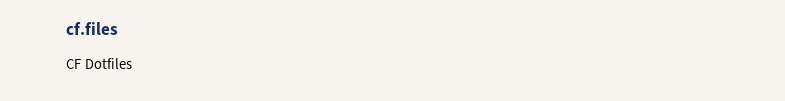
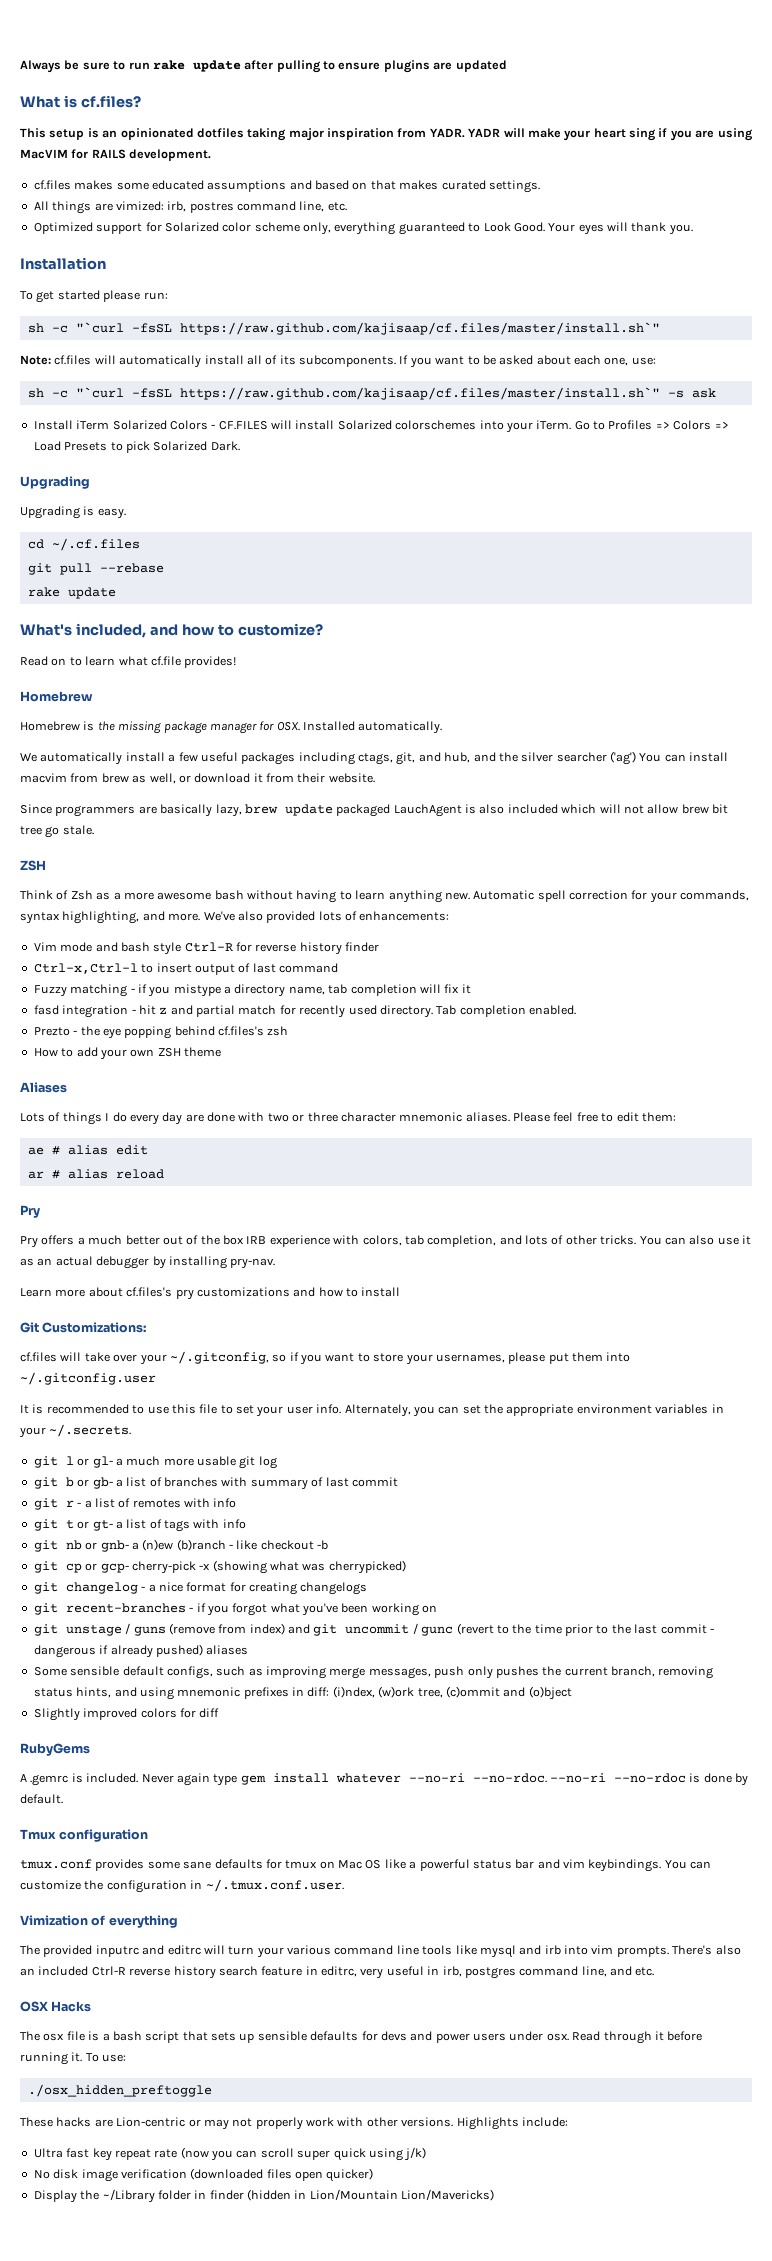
[66,22,118,35] [66,58,132,69] cf.files // CF Dotfiles -> [20,60,507,73] [20,95,141,108] [20,128,753,141] [20,149,212,161] [33,180,540,193] [33,201,347,214] [33,222,693,235] [20,257,106,270] [20,290,168,303] [27,322,660,335] [20,355,656,368] [27,387,716,400] [33,420,729,433] [33,441,240,453] [20,476,90,489] [20,506,126,519] [27,538,140,551] [27,563,164,575] [27,587,116,599] [20,623,323,638] [20,656,237,668] [20,691,93,702] [20,721,443,734] [20,751,729,765] [20,773,375,784] [20,804,728,817] [20,825,94,838] [20,860,46,871] [20,890,750,903] [20,911,450,924] [33,942,380,955] [33,963,338,975] [33,984,471,997] [33,1005,576,1018] [33,1026,289,1039] [33,1047,221,1060] [20,1082,67,1093] [20,1112,676,1125] [27,1145,148,1155] [27,1169,164,1179] [20,1205,40,1218] [20,1235,751,1248] [20,1256,276,1269] [20,1287,401,1300] [20,1322,147,1333] [20,1351,631,1365] [20,1372,156,1385] [20,1404,724,1417] [19,1424,132,1438] [33,1456,277,1469] [33,1477,398,1490] [33,1498,237,1510] [33,1519,246,1532] [33,1539,329,1552] [33,1560,406,1574] [33,1582,368,1595] [33,1603,438,1616] [33,1623,714,1636] [33,1644,249,1658] [33,1666,714,1679] [33,1686,572,1700] [33,1708,220,1721] [20,1743,90,1756] [20,1773,749,1786] [20,1794,63,1804] [20,1829,149,1842] [20,1859,712,1872] [20,1879,344,1893] [20,1915,178,1928] [20,1945,741,1958] [20,1966,655,1979] [20,2001,92,2012] [20,2031,703,2044] [20,2052,127,2065] [27,2084,212,2097] [20,2117,568,2130] [33,2147,427,2161] [33,2168,374,2182] [33,2189,495,2203] Always be sure to run rake update after pulling to ensure plugins are updated // What is cf.files? // This setup is an opinionated dotfiles taking major inspiration from YADR. YADR will make your heart sing if you are using MacVIM for RAILS development. // cf.files makes some educated assumptions and based on that makes curated settings. // All things are vimized: irb, postres command line, etc. // Optimized support for Solarized color scheme only, everything guaranteed to Look Good. Your eyes will thank you. // Installation // To get started please run: // sh -c "`curl -fsSL https://raw.github.com/kajisaap/cf.files/master/install.sh`" // Note: cf.files will automatically install all of its subcomponents. If you want to be asked about each one, use: // sh -c "`curl -fsSL https://raw.github.com/kajisaap/cf.files/master/install.sh`" -s ask // Install iTerm Solarized Colors - CF.FILES will install Solarized colorschemes into your iTerm. Go to Profiles => Colors => Load Presets to pick Solarized Dark. // Upgrading // Upgrading is easy. // cd ~/.cf.files // git pull --rebase // rake update // What's included, and how to customize? // Read on to learn what cf.file provides! // Homebrew // Homebrew is the missing package manager for OSX. Installed automatically. // We automatically install a few useful packages including ctags, git, and hub, and the silver searcher ('ag') You can install macvim from brew as well, or download it from their website. // Since programmers are basically lazy, brew update packaged LauchAgent is also included which will not allow brew bit tree go stale. // ZSH // Think of Zsh as a more awesome bash without having to learn anything new. Automatic spell correction for your commands, syntax highlighting, and more. We've also provided lots of enhancements: // Vim mode and bash style Ctrl-R for reverse history finder // Ctrl-x,Ctrl-l to insert output of last command // Fuzzy matching - if you mistype a directory name, tab completion will fix it // fasd integration - hit z and partial match for recently used directory. Tab completion enabled. // Prezto - the eye popping behind cf.files's zsh // How to add your own ZSH theme // Aliases // Lots of things I do every day are done with two or three character mnemonic aliases. Please feel free to edit them: // ae # alias edit // ar # alias reload // Pry // Pry offers a much better out of the box IRB experience with colors, tab completion, and lots of other tricks. You can also use it as an actual debugger by installing pry-nav. // Learn more about cf.files's pry customizations and how to install // Git Customizations: // cf.files will take over your ~/.gitconfig, so if you want to store your usernames, please put them into ~/.gitconfig.user // It is recommended to use this file to set your user info. Alternately, you can set the appropriate environment variables in your ~/.secrets. // git l or gl- a much more usable git log // git b or gb- a list of branches with summary of last commit // git r - a list of remotes with info // git t or gt- a list of tags with info // git nb or gnb- a (n)ew (b)ranch - like checkout -b // git cp or gcp- cherry-pick -x (showing what was cherrypicked) // git changelog - a nice format for creating changelogs // git recent-branches - if you forgot what you've been working on // git unstage / guns (remove from index) and git uncommit / gunc (revert to the time prior to the last commit - dangerous if already pushed) aliases // Some sensible default configs, such as improving merge messages, push only pushes the current branch, removing status hints, and using mnemonic prefixes in diff: (i)ndex, (w)ork tree, (c)ommit and (o)bject // Slightly improved colors for diff // RubyGems // A .gemrc is included. Never again type gem install whatever --no-ri --no-rdoc. --no-ri --no-rdoc is done by default. // Tmux configuration // tmux.conf provides some sane defaults for tmux on Mac OS like a powerful status bar and vim keybindings. You can customize the configuration in ~/.tmux.conf.user. // Vimization of everything // The provided inputrc and editrc will turn your various command line tools like mysql and irb into vim prompts. There's also an included Ctrl-R reverse history search feature in editrc, very useful in irb, postgres command line, and etc. // OSX Hacks // The osx file is a bash script that sets up sensible defaults for devs and power users under osx. Read through it before running it. To use: // ./osx_hidden_preftoggle // These hacks are Lion-centric or may not properly work with other versions. Highlights include: // Ultra fast key repeat rate (now you can scroll super quick using j/k) // No disk image verification (downloaded files open quicker) // Display the ~/Library folder in finder (hidden in Lion/Mountain Lion/Mavericks)

